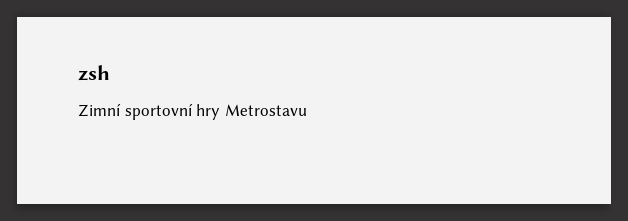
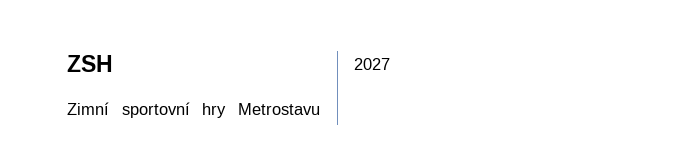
[78,65,110,81] zsh -> [67,55,113,72] ZSH
(307, 110) none -> [354,58,390,70] 2027

